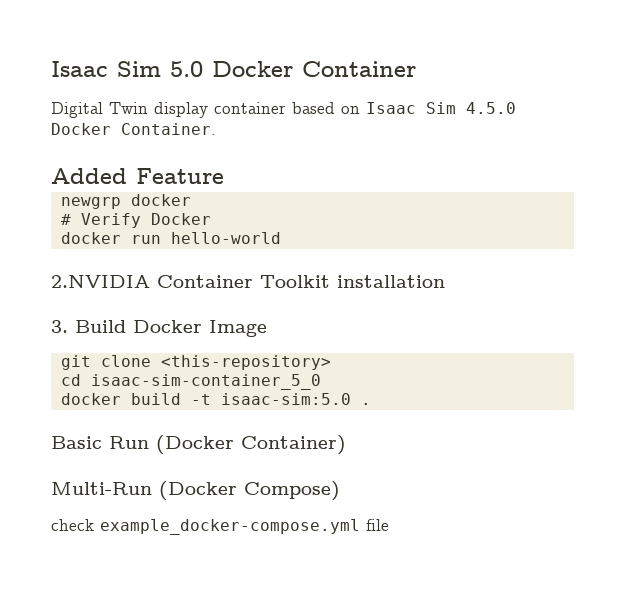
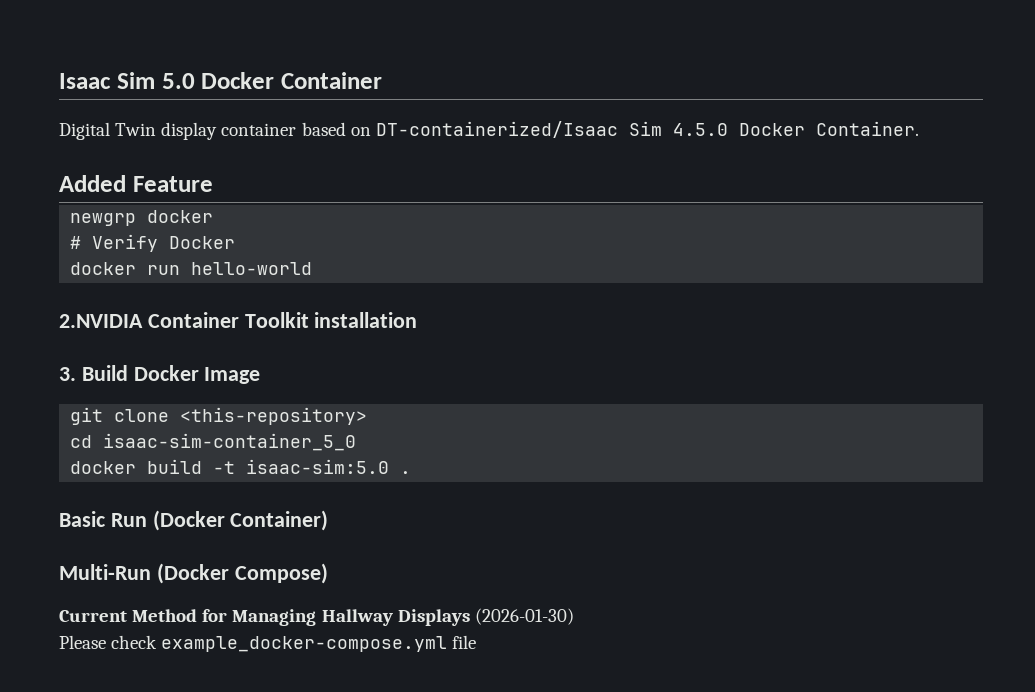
[366,102,416,114] Isaac -> [375,121,618,138] DT-containerized/Isaac
(340, 491) none -> [59,608,574,626] [59,635,106,649] Current Method for Managing Hallway Displays (2026-01-30) // Please

